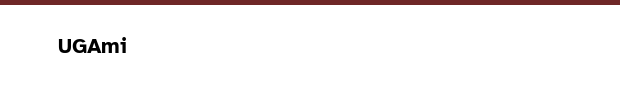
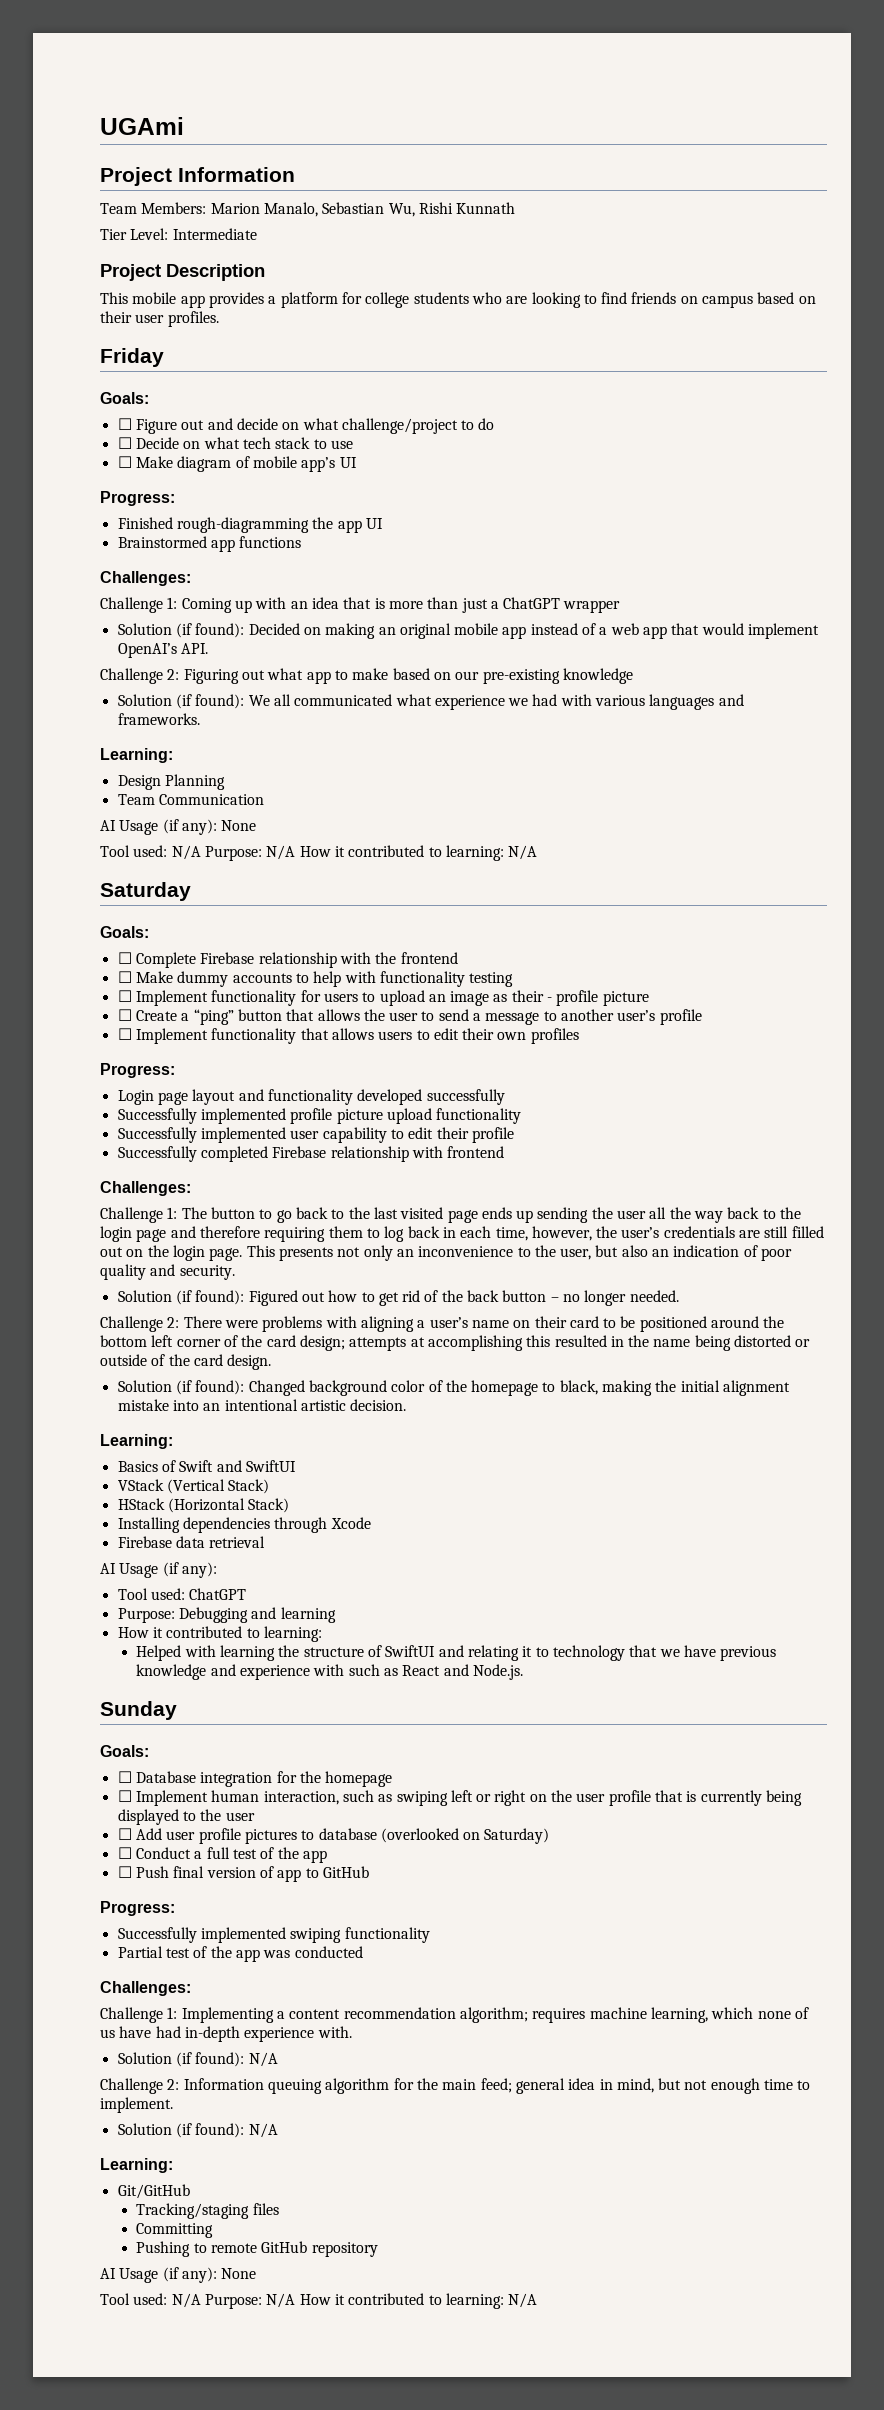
(127, 45) none -> [100,167,295,186] [100,202,516,217] [100,228,257,240] [100,264,265,281] [100,292,816,308] [100,311,219,327] [100,348,164,367] [100,392,149,404] [117,418,495,434] [117,437,353,449] [117,456,357,472] [100,491,175,506] [117,517,383,533] [117,536,302,552] [100,571,191,586] [100,597,621,613] [117,623,820,639] [117,643,208,658] [100,668,633,684] [117,694,744,710] [117,713,200,725] [100,748,173,763] [117,774,225,790] [117,794,264,805] [100,819,257,835] [100,845,538,861] [100,882,191,901] [100,926,149,938] [117,952,458,968] [117,971,514,987] [117,990,649,1006] [117,1009,702,1025] [117,1028,579,1044] [100,1063,175,1078] [117,1089,505,1105] [117,1108,522,1124] [117,1127,514,1143] [117,1146,505,1162] [100,1181,191,1196] [100,1207,802,1223] [100,1226,824,1242] [100,1245,793,1261] [100,1264,235,1280] [117,1290,679,1306] [100,1316,785,1332] [100,1335,811,1351] [100,1354,272,1370] [117,1380,791,1396] [117,1399,407,1411] [100,1434,173,1449] [117,1460,296,1472] [117,1479,270,1494] [117,1498,290,1513] [117,1517,371,1533] [117,1536,266,1548] [100,1562,217,1578] [117,1588,247,1600] [117,1607,336,1623] [117,1626,322,1642] [136,1645,777,1661] [136,1664,523,1680] [100,1701,177,1720] [100,1745,149,1757] [117,1771,393,1787] [117,1790,803,1806] [117,1809,255,1825] [117,1828,550,1844] [117,1847,327,1863] [117,1866,369,1882] [100,1901,175,1916] [117,1927,430,1943] [117,1946,363,1962] [100,1981,191,1996] [100,2007,809,2023] [100,2026,352,2042] [117,2052,278,2067] [100,2078,811,2094] [100,2097,173,2113] [117,2123,278,2138] [100,2158,173,2173] [117,2184,190,2199] [136,2203,279,2219] [136,2223,214,2238] [136,2241,378,2257] [100,2267,257,2283] [100,2293,538,2309] // Project Information // Team Members: Marion Manalo, Sebastian Wu, Rishi Kunnath // Tier Level: Intermediate // Project Description // This mobile app provides a platform for college students who are looking to find friends on campus based on their user profiles. // Friday // Goals: // ☐ Figure out and decide on what challenge/project to do // ☐ Decide on what tech stack to use // ☐ Make diagram of mobile app’s UI // Progress: // Finished rough-diagramming the app UI // Brainstormed app functions // Challenges: // Challenge 1: Coming up with an idea that is more than just a ChatGPT wrapper // Solution (if found): Decided on making an original mobile app instead of a web app that would implement OpenAI’s API. // Challenge 2: Figuring out what app to make based on our pre-existing knowledge // Solution (if found): We all communicated what experience we had with various languages and frameworks. // Learning: // Design Planning // Team Communication // AI Usage (if any): None // Tool used: N/A Purpose: N/A How it contributed to learning: N/A // Saturday // Goals: // ☐ Complete Firebase relationship with the frontend // ☐ Make dummy accounts to help with functionality testing // ☐ Implement functionality for users to upload an image as their - profile picture // ☐ Create a “ping” button that allows the user to send a message to another user’s profile // ☐ Implement functionality that allows users to edit their own profiles // Progress: // Login page layout and functionality developed successfully // Successfully implemented profile picture upload functionality // Successfully implemented user capability to edit their profile // Successfully completed Firebase relationship with frontend // Challenges: // Challenge 1: The button to go back to the last visited page ends up sending the user all the way back to the login page and therefore requiring them to log back in each time, however, the user’s credentials are still filled out on the login page. This presents not only an inconvenience to the user, but also an indication of poor quality and security. // Solution (if found): Figured out how to get rid of the back button – no longer needed. // Challenge 2: There were problems with aligning a user’s name on their card to be positioned around the bottom left corner of the card design; attempts at accomplishing this resulted in the name being distorted or outside of the card design. // Solution (if found): Changed background color of the homepage to black, making the initial alignment mistake into an intentional artistic decision. // Learning: // Basics of Swift and SwiftUI // VStack (Vertical Stack) // HStack (Horizontal Stack) // Installing dependencies through Xcode // Firebase data retrieval // AI Usage (if any): // Tool used: ChatGPT // Purpose: Debugging and learning // How it contributed to learning: // Helped with learning the structure of SwiftUI and relating it to technology that we have previous knowledge and experience with such as React and Node.js. // Sunday // Goals: // ☐ Database integration for the homepage // ☐ Implement human interaction, such as swiping left or right on the user profile that is currently being displayed to the user // ☐ Add user profile pictures to database (overlooked on Saturday) // ☐ Conduct a full test of the app // ☐ Push final version of app to GitHub // Progress: // Successfully implemented swiping functionality // Partial test of the app was conducted // Challenges: // Challenge 1: Implementing a content recommendation algorithm; requires machine learning, which none of us have had in-depth experience with. // Solution (if found): N/A // Challenge 2: Information queuing algorithm for the main feed; general idea in mind, but not enough time to implement. // Solution (if found): N/A // Learning: // Git/GitHub // Tracking/staging files // Committing // Pushing to remote GitHub repository // AI Usage (if any): None // Tool used: N/A Purpose: N/A How it contributed to learning: N/A

